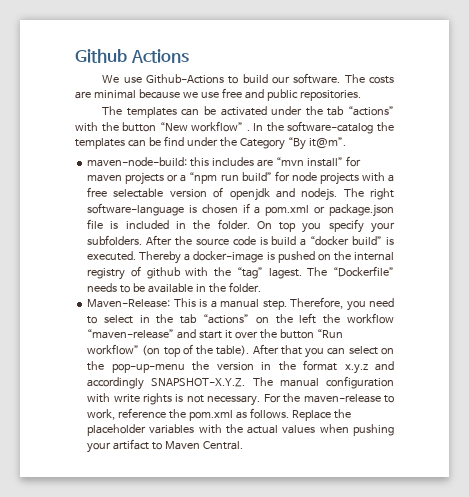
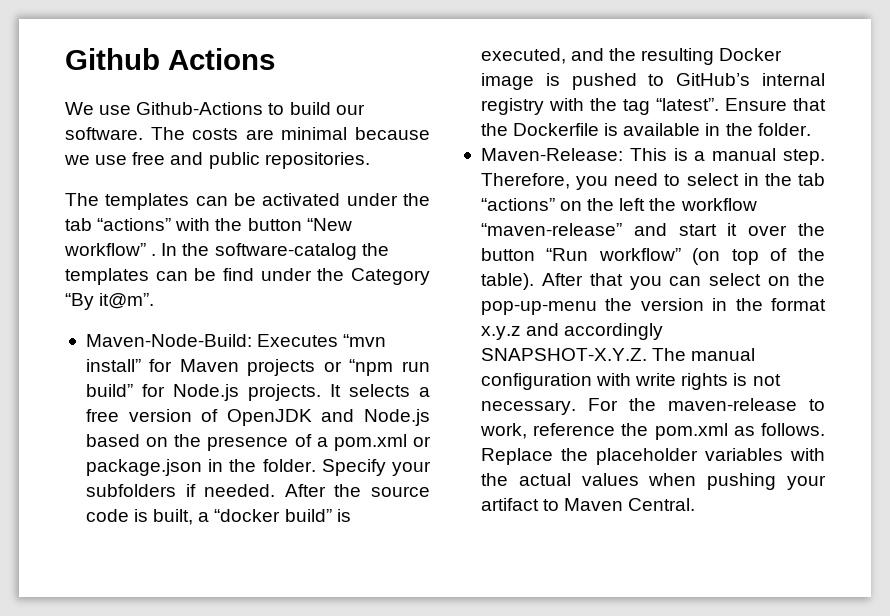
[87,157,274,167] maven-node-build: this includes are -> [85,334,339,347] Maven-Node-Build: Executes
[87,174,123,182] maven -> [179,359,239,372] Maven
[180,174,187,182] a -> (342, 366) none
[291,172,385,185] node projects with -> [172,384,410,401] Node.js projects. It selects
[113,188,164,198] selectable -> (119, 415) none
[229,188,395,201] [87,203,394,217] [87,219,395,233] [87,235,143,246] openjdk and nodejs. The right software-language is chosen if a pom.xml or package.json file is included in the folder. On top you specify your subfolders. -> [226,409,431,426] [85,434,431,451] [85,459,432,476] [85,484,276,497] OpenJDK and Node.js based on the presence of a pom.xml or package.json in the folder. Specify your subfolders if needed.
[271,236,297,245] build -> [153,509,194,525] built,
[87,251,395,264] [87,266,395,280] [87,283,146,293] executed. Thereby a docker-image is pushed on the internal registry of github with the “tag” lagest. The “Dockerfile” needs to be -> [480,48,783,65] [480,73,825,90] [480,98,826,115] [480,123,619,136] executed, and the resulting Docker image is pushed to GitHub’s internal registry with the tag “latest”. Ensure that the Dockerfile is

